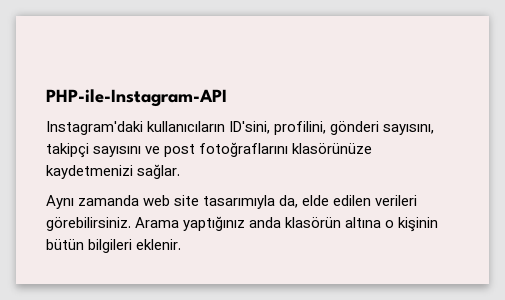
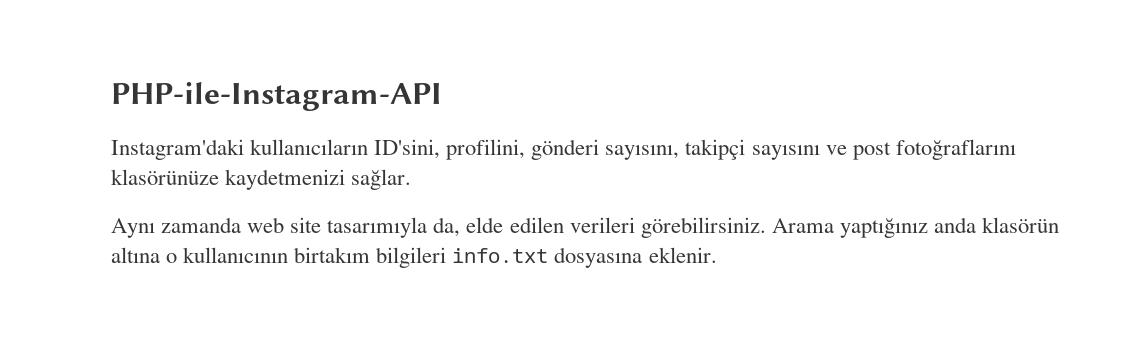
[398,217,439,232] [46,239,133,253] kişinin bütün bilgileri -> [183,247,643,268] kullanıcının birtakım bilgileri info.txt dosyasına

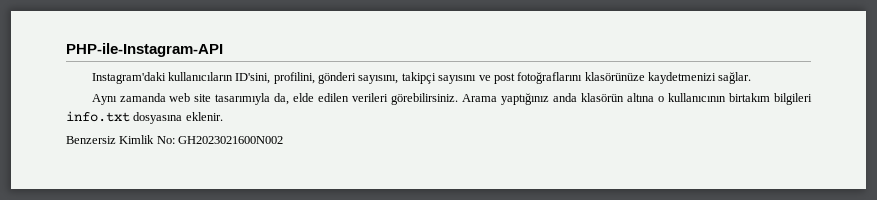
(717, 255) none -> [66,135,284,144] // Benzersiz Kimlik No: GH2023021600N002

